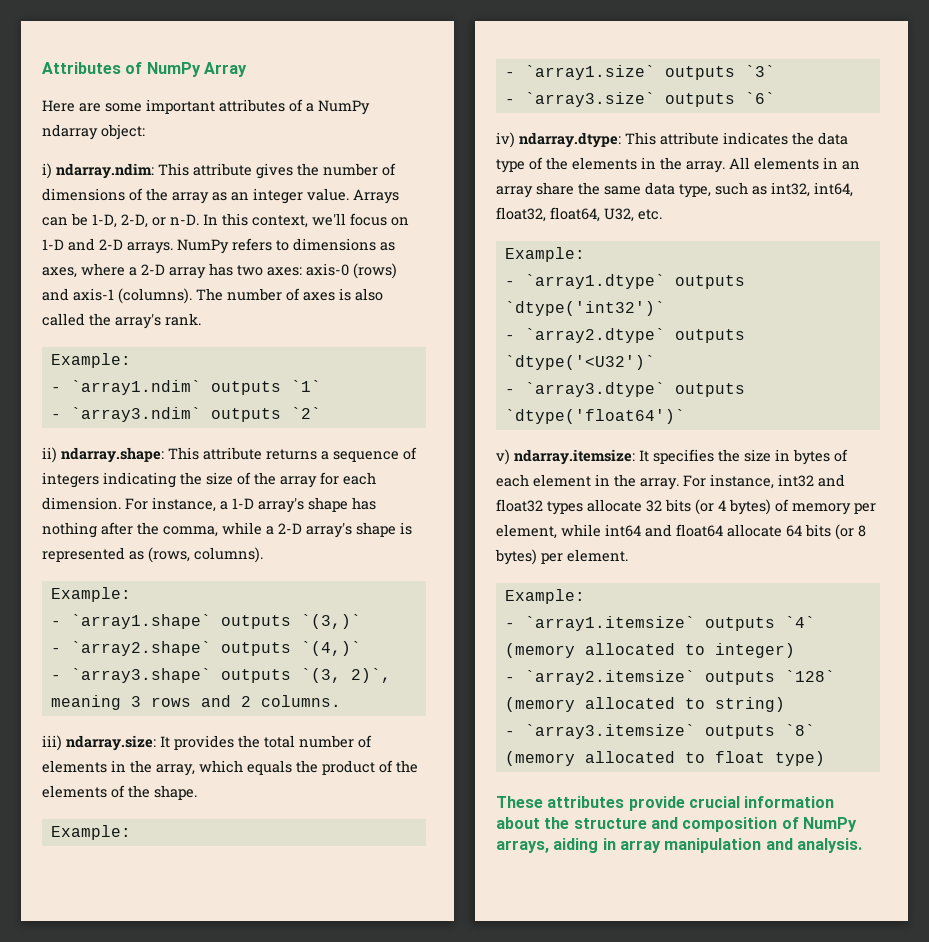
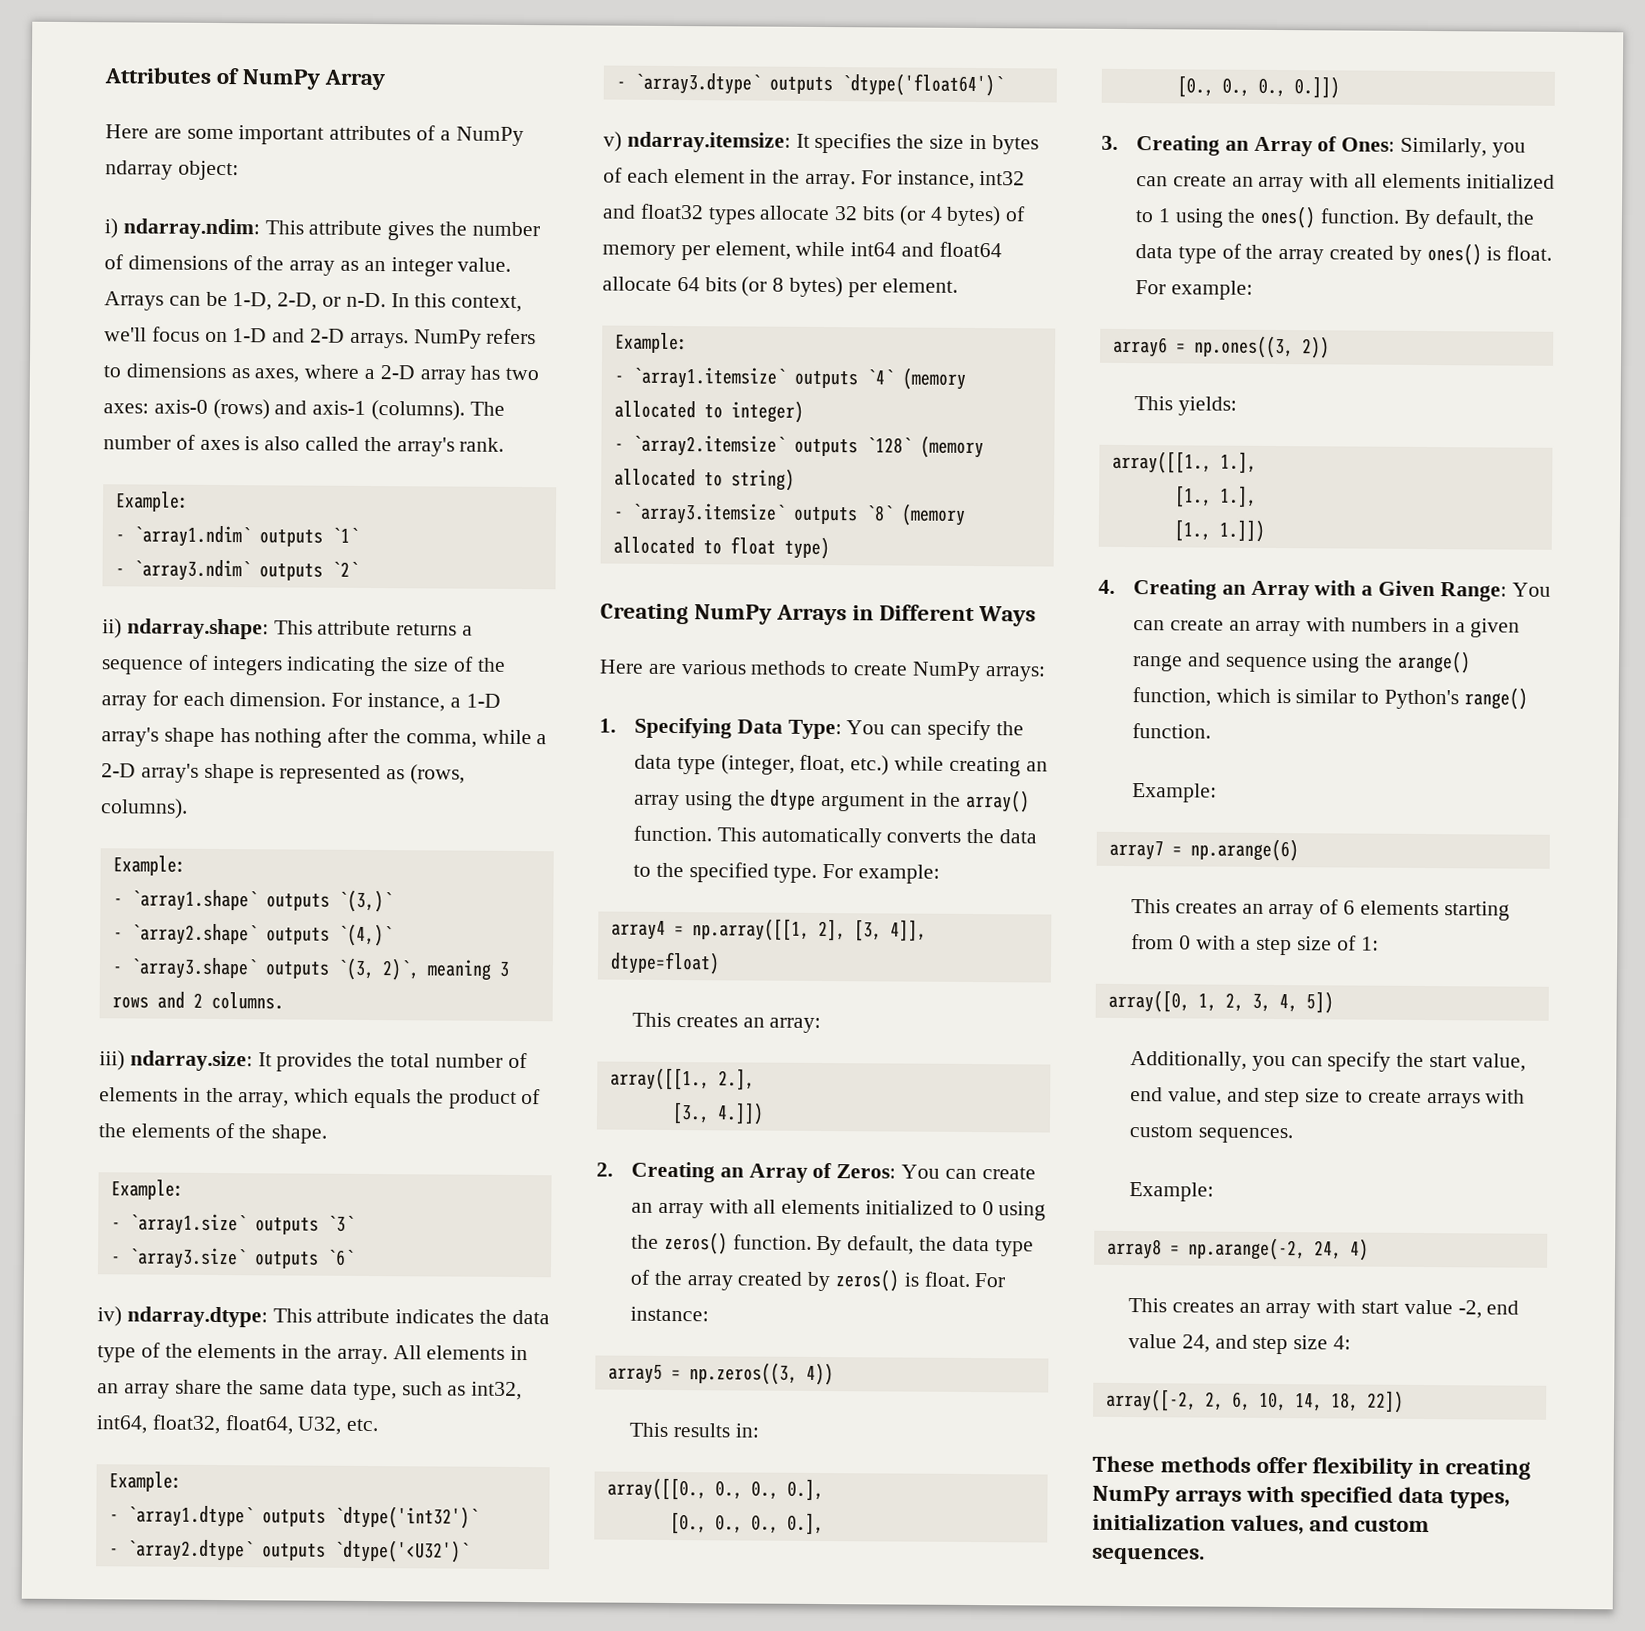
[496,796,835,811] [496,817,857,832] [496,838,862,853] These attributes provide crucial information about the structure and composition of NumPy arrays, aiding in array manipulation and analysis. -> [600,603,1037,627] [599,659,1045,682] [599,717,1024,741] [634,754,1048,777] [634,789,1030,813] [633,825,1038,848] [633,862,941,884] [610,918,927,942] [609,951,720,975] [632,1012,822,1033] [609,1067,755,1091] [671,1102,764,1125] [596,1161,1036,1183] [631,1199,1047,1221] [631,1231,1034,1257] [630,1269,1006,1292] [630,1306,710,1322] [607,1362,834,1386] [629,1422,759,1438] [606,1477,824,1502] [669,1511,824,1536] [1176,75,1340,99] [1101,135,1526,158] [1136,173,1555,193] [1135,205,1536,230] [1135,242,1553,266] [1135,280,1253,300] [1112,335,1330,359] [1134,396,1237,416] [1111,450,1257,474] [1174,485,1257,508] [1173,519,1265,542] [1098,579,1551,602] [1133,617,1521,638] [1132,650,1472,674] [1132,687,1528,710] [1132,723,1212,739] [1132,783,1218,803] [1108,838,1299,862] [1131,899,1510,921] [1131,934,1379,956] [1107,989,1334,1014] [1130,1051,1526,1072] [1130,1087,1526,1109] [1129,1125,1293,1144] [1129,1182,1215,1202] [1106,1237,1369,1261] [1128,1298,1520,1319] [1128,1334,1352,1355] [1105,1388,1404,1413] [1092,1455,1532,1480] [1092,1485,1511,1509] [1092,1513,1431,1535] [1092,1546,1205,1565] Creating NumPy Arrays in Different Ways // Here are various methods to create NumPy arrays: // 1. Specifying Data Type: You can specify the data type (integer, float, etc.) while creating an array using the dtype argument in the array() function. This automatically converts the data to the specified type. For example: // array4 = np.array([[1, 2], [3, 4]], dtype=float) // This creates an array: // array([[1., 2.], // [3., 4.]]) // 2. Creating an Array of Zeros: You can create an array with all elements initialized to 0 using the zeros() function. By default, the data type of the array created by zeros() is float. For instance: // array5 = np.zeros((3, 4)) // This results in: // array([[0., 0., 0., 0.], // [0., 0., 0., 0.], // [0., 0., 0., 0.]]) // 3. Creating an Array of Ones: Similarly, you can create an array with all elements initialized to 1 using the ones() function. By default, the data type of the array created by ones() is float. For example: // array6 = np.ones((3, 2)) // This yields: // array([[1., 1.], // [1., 1.], // [1., 1.]]) // 4. Creating an Array with a Given Range: You can create an array with numbers in a given range and sequence using the arange() function, which is similar to Python's range() function. // Example: // array7 = np.arange(6) // This creates an array of 6 elements starting from 0 with a step size of 1: // array([0, 1, 2, 3, 4, 5]) // Additionally, you can specify the start value, end value, and step size to create arrays with custom sequences. // Example: // array8 = np.arange(-2, 24, 4) // This creates an array with start value -2, end value 24, and step size 4: // array([-2, 2, 6, 10, 14, 18, 22]) // These methods offer flexibility in creating NumPy arrays with specified data types, initialization values, and custom sequences.

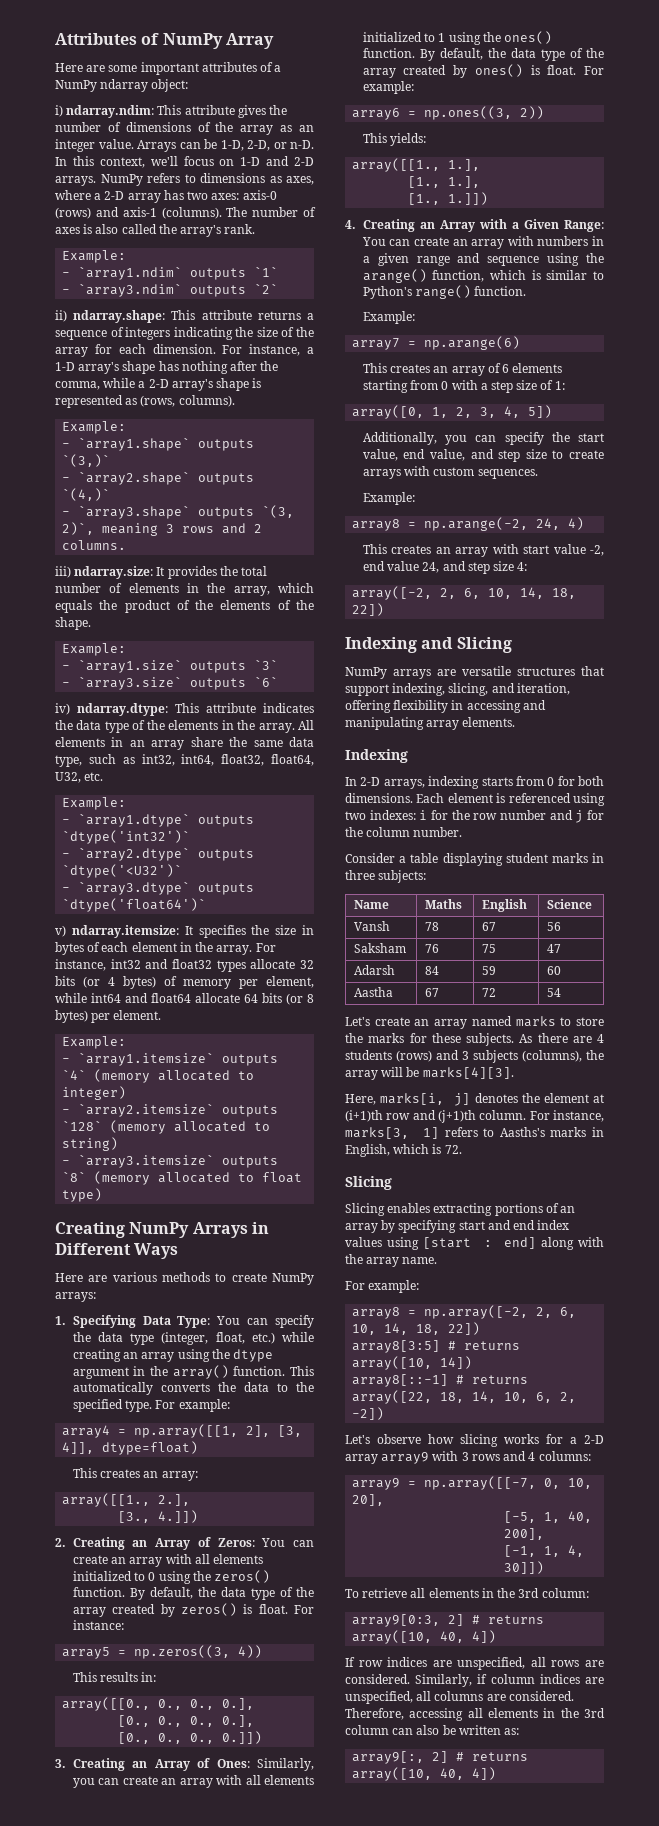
[1092,1455,1532,1480] [1092,1485,1511,1509] [1092,1513,1431,1535] [1092,1546,1205,1565] These methods offer flexibility in creating NumPy arrays with specified data types, initialization values, and custom sequences. -> [345,637,512,653] [345,666,604,679] [345,683,570,696] [345,700,546,713] [345,717,516,730] [345,749,408,763] [345,776,604,789] [345,793,605,806] [345,810,604,823] [345,827,463,837] [345,853,604,866] [345,870,427,883] [353,900,389,909] [424,899,462,909] [481,899,527,912] [546,899,592,909] [353,921,390,931] [424,922,439,931] [481,922,496,931] [546,922,561,931] [353,943,406,953] [424,944,439,953] [481,944,496,953] [546,944,561,953] [353,965,395,975] [424,966,439,975] [481,966,496,975] [546,966,561,975] [353,987,393,997] [424,988,439,997] [481,988,496,997] [546,988,561,997] [345,1016,604,1029] [345,1033,604,1046] [345,1050,604,1063] [345,1067,514,1080] [345,1093,604,1106] [345,1110,604,1123] [345,1127,604,1139] [345,1144,462,1157] [345,1176,392,1190] [345,1203,576,1216] [345,1220,570,1233] [345,1237,604,1250] [345,1254,438,1267] [345,1280,420,1293] [352,1305,577,1319] [352,1322,481,1335] [352,1340,521,1353] [352,1356,473,1370] [352,1374,529,1387] [352,1390,577,1404] [352,1407,385,1420] [345,1434,604,1447] [345,1451,591,1464] [352,1476,593,1490] [352,1494,385,1506] [504,1511,593,1523] [504,1528,545,1540] [504,1545,585,1557] [504,1561,545,1574] [345,1588,589,1598] [352,1614,545,1627] [352,1630,497,1644] [345,1657,604,1670] [345,1674,604,1687] [345,1691,574,1704] [345,1708,605,1721] [345,1725,520,1735] [352,1751,529,1764] [352,1767,497,1781] Indexing and Slicing // NumPy arrays are versatile structures that support indexing, slicing, and iteration, offering flexibility in accessing and manipulating array elements. // Indexing // In 2-D arrays, indexing starts from 0 for both dimensions. Each element is referenced using two indexes: i for the row number and j for the column number. // Consider a table displaying student marks in three subjects: // Name | Maths | English | Science // Vansh | 78 | 67 | 56 // Saksham | 76 | 75 | 47 // Adarsh | 84 | 59 | 60 // Aastha | 67 | 72 | 54 // Let's create an array named marks to store the marks for these subjects. As there are 4 students (rows) and 3 subjects (columns), the array will be marks[4][3]. // Here, marks[i, j] denotes the element at (i+1)th row and (j+1)th column. For instance, marks[3, 1] refers to Aasths's marks in English, which is 72. // Slicing // Slicing enables extracting portions of an array by specifying start and end index values using [start : end] along with the array name. // For example: // array8 = np.array([-2, 2, 6, 10, 14, 18, 22]) // array8[3:5] # returns array([10, 14]) // array8[::-1] # returns array([22, 18, 14, 10, 6, 2, -2]) // Let's observe how slicing works for a 2-D array array9 with 3 rows and 4 columns: // array9 = np.array([[-7, 0, 10, 20], // [-5, 1, 40, 200], // [-1, 1, 4, 30]]) // To retrieve all elements in the 3rd column: // array9[0:3, 2] # returns array([10, 40, 4]) // If row indices are unspecified, all rows are considered. Similarly, if column indices are unspecified, all columns are considered. Therefore, accessing all elements in the 3rd column can also be written as: // array9[:, 2] # returns array([10, 40, 4])

